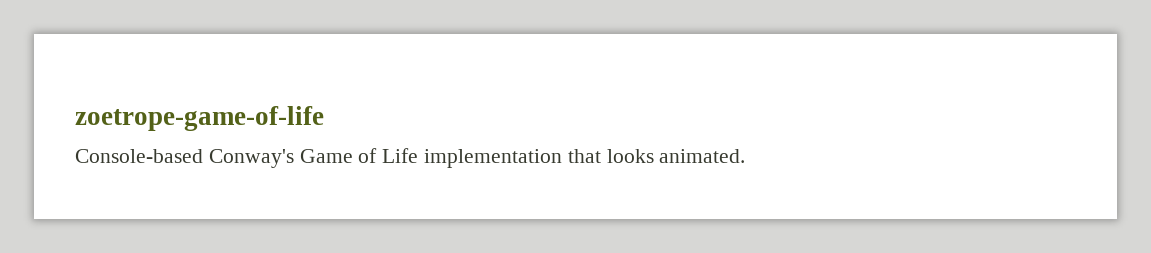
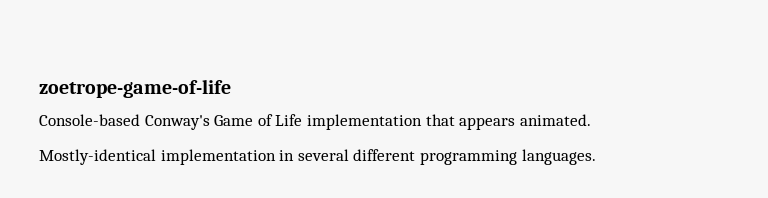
[606,149,654,163] looks -> [459,117,516,130] appears
(746, 156) none -> [39,149,596,165] // Mostly-identical implementation in several different programming languages.

